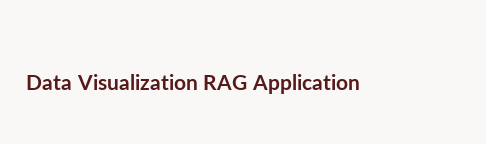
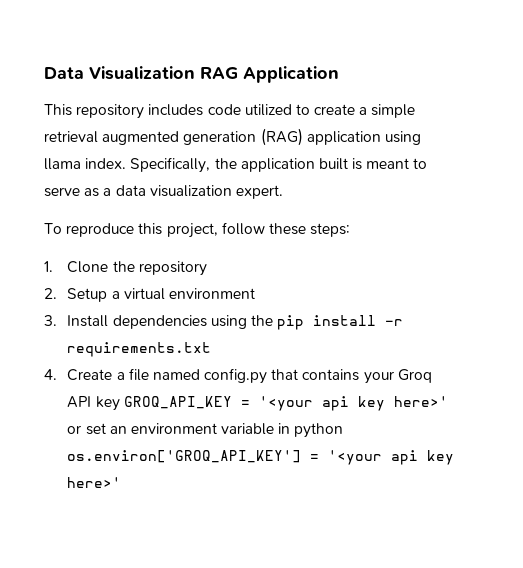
(360, 84) none -> [44,104,416,119] [44,128,421,146] [44,157,428,173] [44,185,283,199] [44,222,351,238] [44,261,207,276] [44,288,255,302] [44,315,404,330] [67,342,212,357] [44,368,432,384] [67,396,448,411] [67,423,344,438] [67,450,455,465] [67,477,122,488] // This repository includes code utilized to create a simple retrieval augmented generation (RAG) application using llama index. Specifically, the application built is meant to serve as a data visualization expert. // To reproduce this project, follow these steps: // 1. Clone the repository // 2. Setup a virtual environment // 3. Install dependencies using the pip install -r requirements.txt // 4. Create a file named config.py that contains your Groq API key GROQ_API_KEY = '<your api key here>' or set an environment variable in python os.environ['GROQ_API_KEY'] = '<your api key here>'

